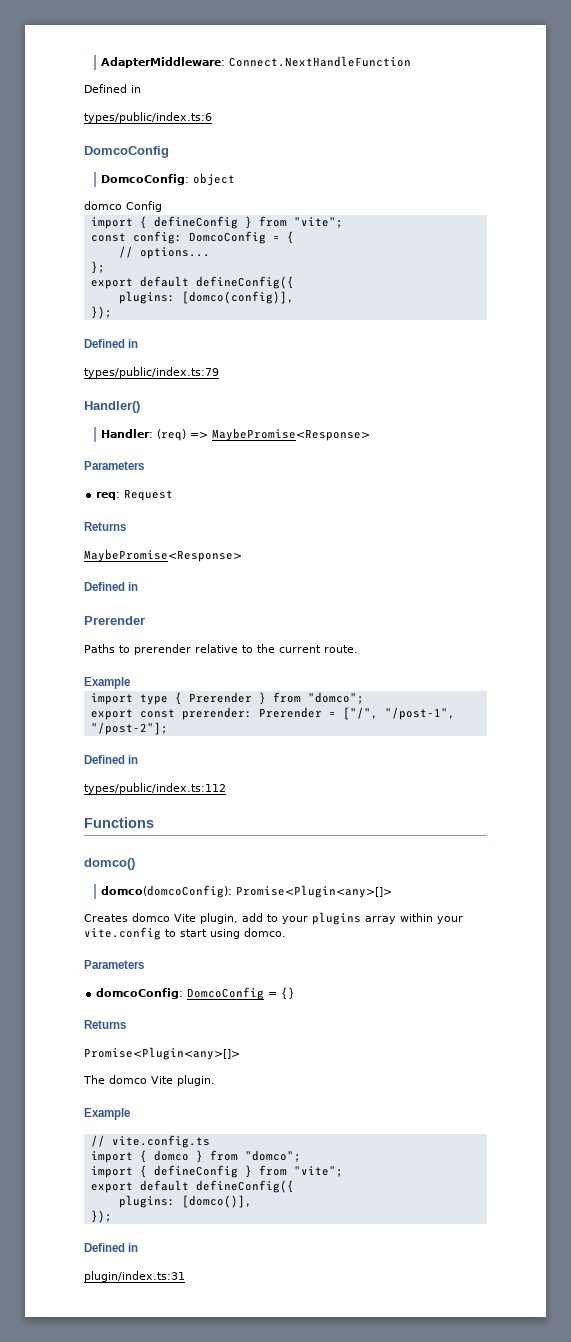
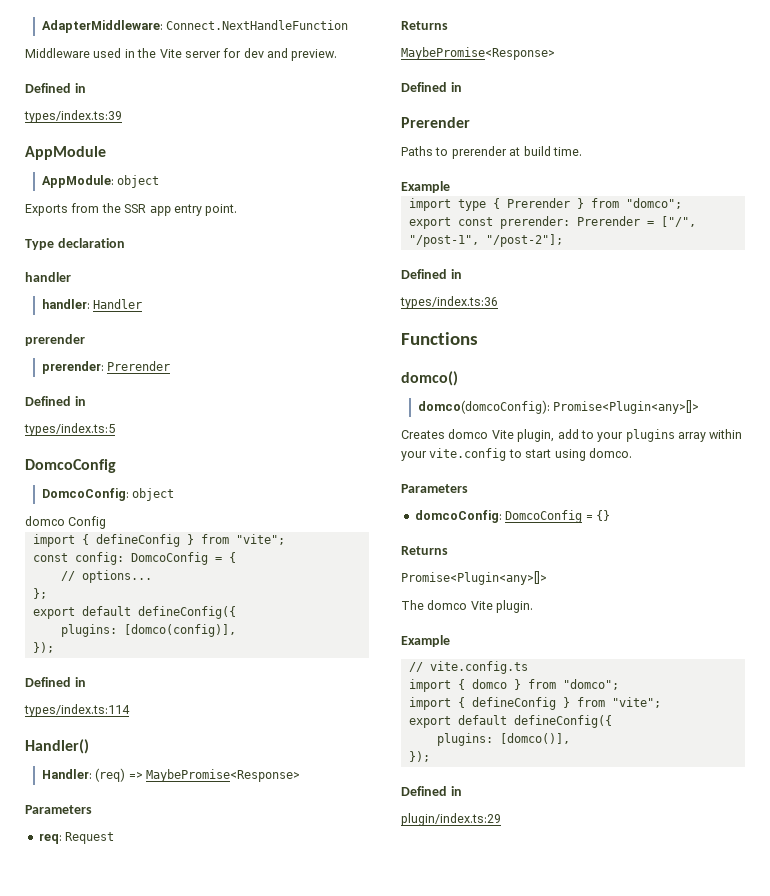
[84,84,141,93] [84,112,212,123] Defined in // types/public/index.ts:6 -> [25,48,338,61] [25,83,86,93] [24,110,122,123] [25,146,106,160] [42,175,160,188] [25,203,238,216] [25,238,125,250] [25,272,71,282] [42,299,143,309] [25,334,85,346] [42,361,171,374] [25,396,86,406] [24,423,115,436] Middleware used in the Vite server for dev and preview. // Defined in // types/index.ts:39 // AppModule // AppModule: object // Exports from the SSR app entry point. // Type declaration // handler // handler: Handler // prerender // prerender: Prerender // Defined in // types/index.ts:5
[84,367,219,378] types/public/index.ts:79 -> [24,704,130,717] types/index.ts:114
[195,644,358,653] relative to the current route. -> [509,146,582,156] at build time.
[84,783,226,794] types/public/index.ts:112 -> [400,296,498,309] types/index.ts:36
[84,1271,185,1282] plugin/index.ts:31 -> [401,813,501,826] plugin/index.ts:29

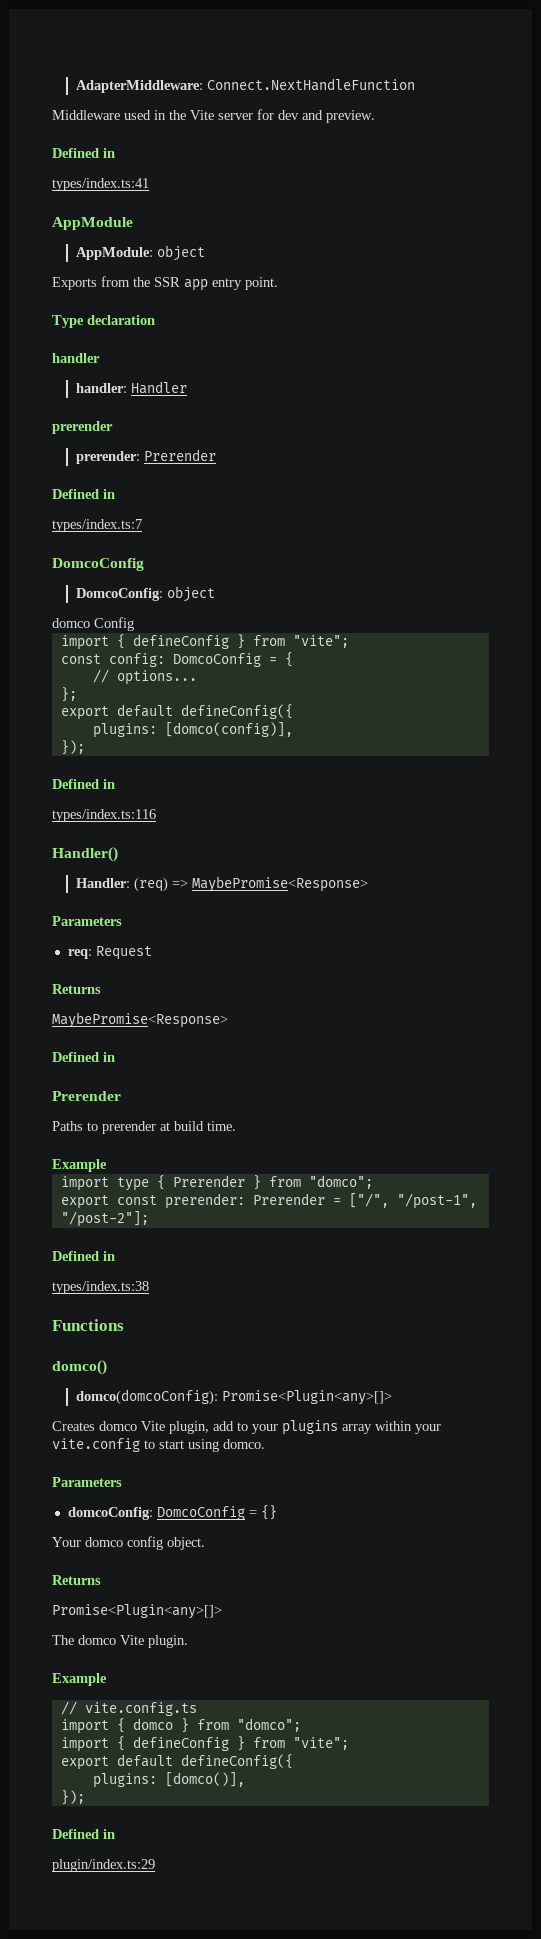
[24,110,122,123] types/index.ts:39 -> [52,178,149,191] types/index.ts:41
[24,423,115,436] types/index.ts:5 -> [52,519,142,532] types/index.ts:7
[24,704,130,717] types/index.ts:114 -> [52,809,156,822] types/index.ts:116
[400,296,498,309] types/index.ts:36 -> [52,1281,149,1294] types/index.ts:38
(610, 515) none -> [52,1536,205,1550] // Your domco config object.

